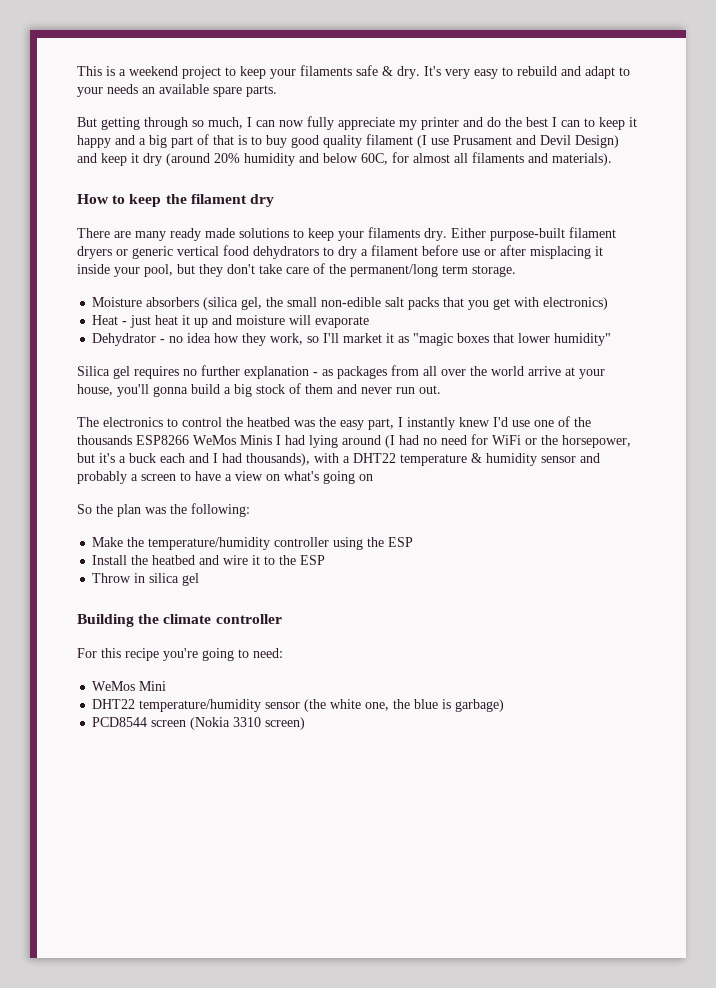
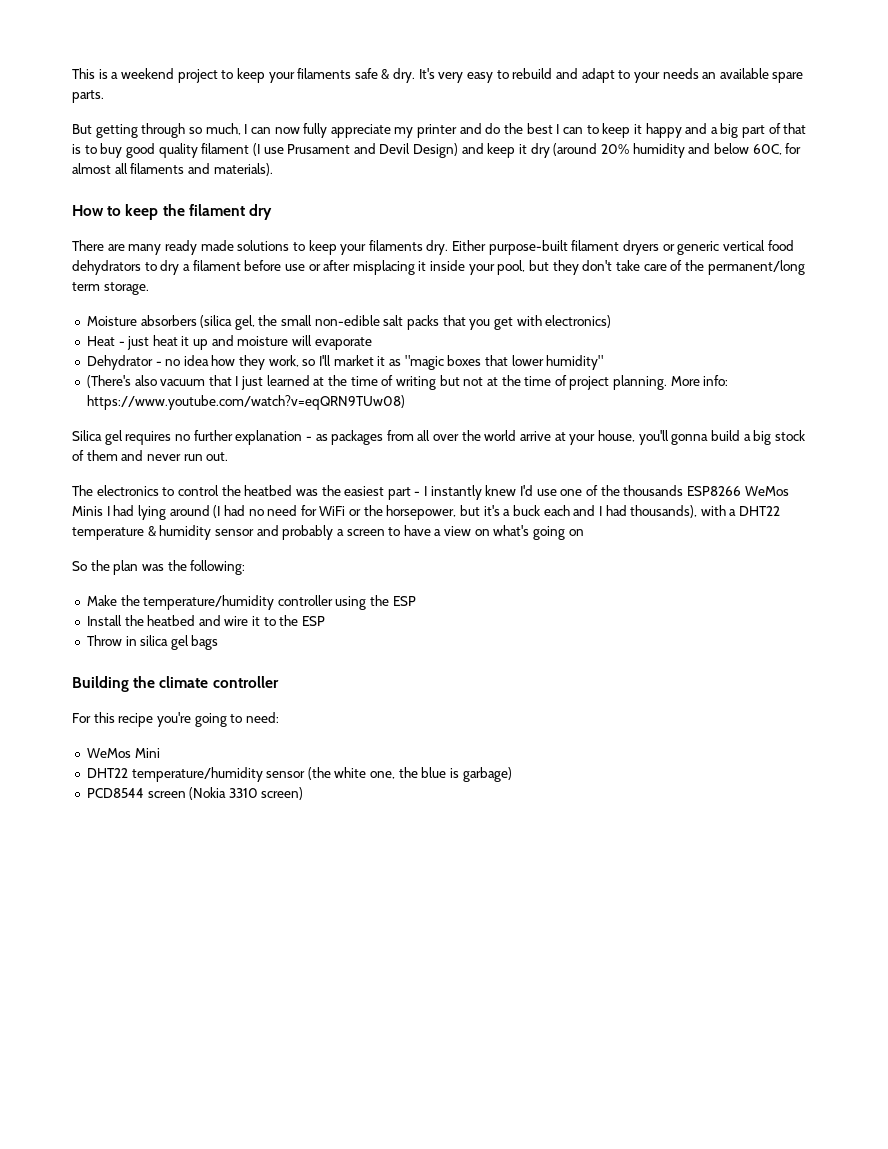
(612, 339) none -> [86,375,729,390] [86,395,405,410] // (There's also vacuum that I just learned at the time of writing but not at the time of project planning. More info: https://www.youtube.com/watch?v=eqQRN9TUw08)
[340,418,394,430] easy part, -> [344,486,421,500] easiest part -
(200, 579) none -> [191,635,219,650] bags

